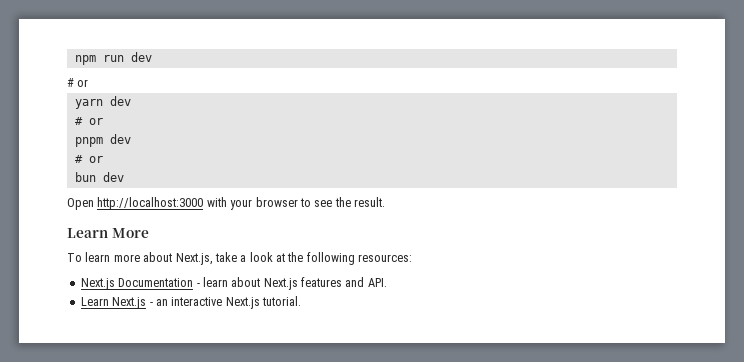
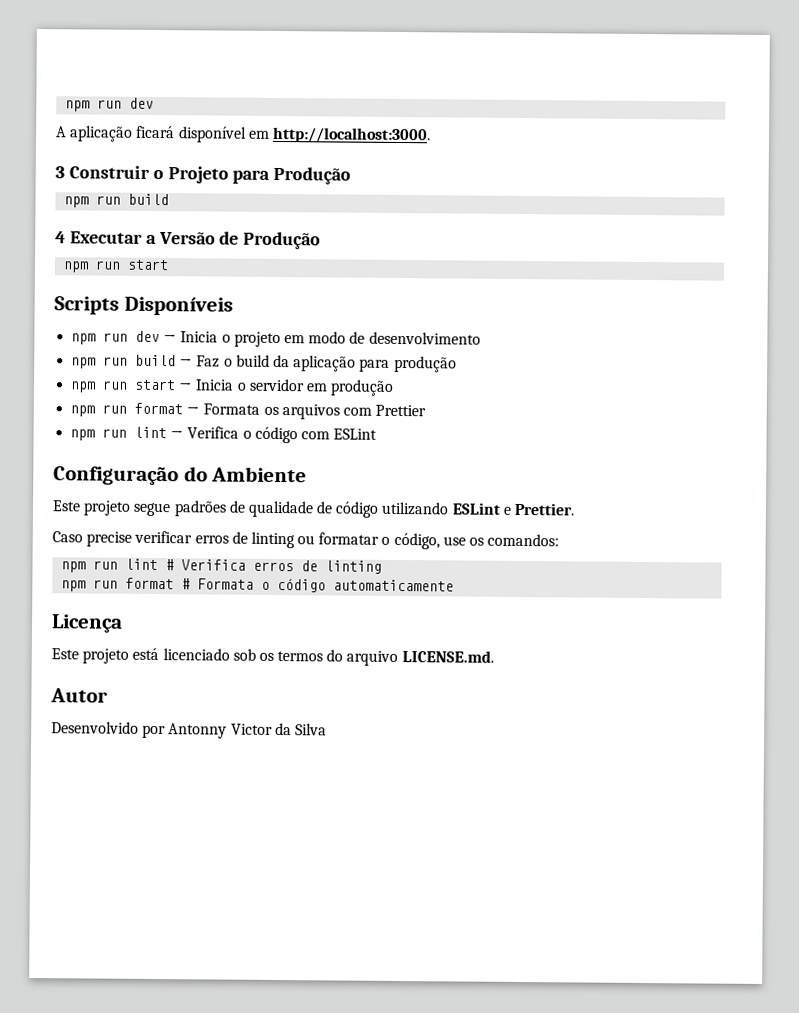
[67,78,89,87] [74,96,131,109] [74,117,103,125] [74,134,131,147] [74,155,103,163] [74,172,124,182] [67,197,385,210] [67,228,149,238] [67,252,413,265] [80,277,387,290] [80,296,301,309] # or // yarn dev // # or // pnpm dev // # or // bun dev // Open http://localhost:3000 with your browser to see the result. // Learn More // To learn more about Next.js, take a look at the following resources: // Next.js Documentation - learn about Next.js features and API. // Learn Next.js - an interactive Next.js tutorial. -> [56,125,431,144] [55,165,352,185] [64,193,170,208] [55,231,322,250] [63,259,170,273] [54,296,233,316] [71,330,481,348] [71,354,457,373] [70,378,395,396] [70,402,427,420] [70,426,378,444] [53,466,308,486] [52,500,576,518] [52,530,560,550] [61,558,383,574] [61,577,455,593] [51,614,123,633] [51,647,494,666] [50,688,108,703] [51,721,327,739] A aplicação ficará disponível em http://localhost:3000. // 3 Construir o Projeto para Produção // npm run build // 4 Executar a Versão de Produção // npm run start // Scripts Disponíveis // npm run dev → Inicia o projeto em modo de desenvolvimento // npm run build → Faz o build da aplicação para produção // npm run start → Inicia o servidor em produção // npm run format → Formata os arquivos com Prettier // npm run lint → Verifica o código com ESLint // Configuração do Ambiente // Este projeto segue padrões de qualidade de código utilizando ESLint e Prettier. // Caso precise verificar erros de linting ou formatar o código, use os comandos: // npm run lint # Verifica erros de linting // npm run format # Formata o código automaticamente // Licença // Este projeto está licenciado sob os termos do arquivo LICENSE.md. // Autor // Desenvolvido por Antonny Victor da Silva

